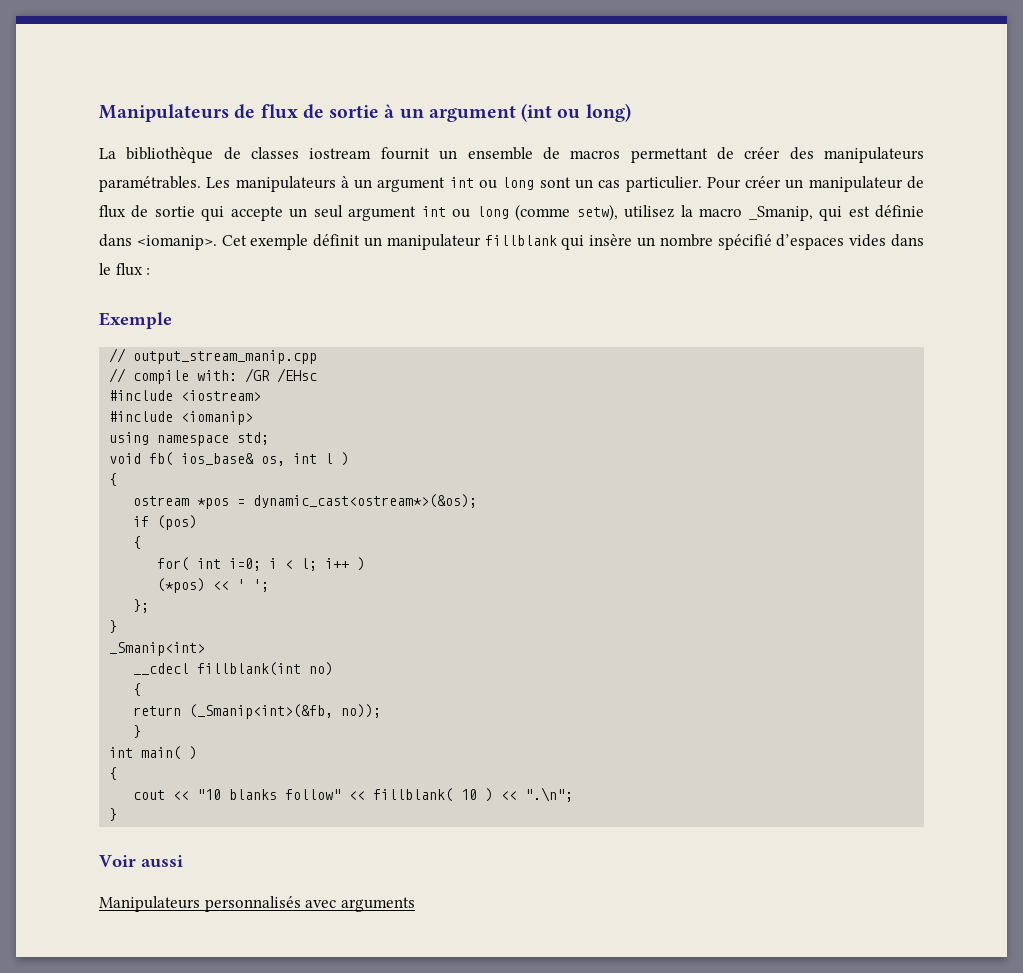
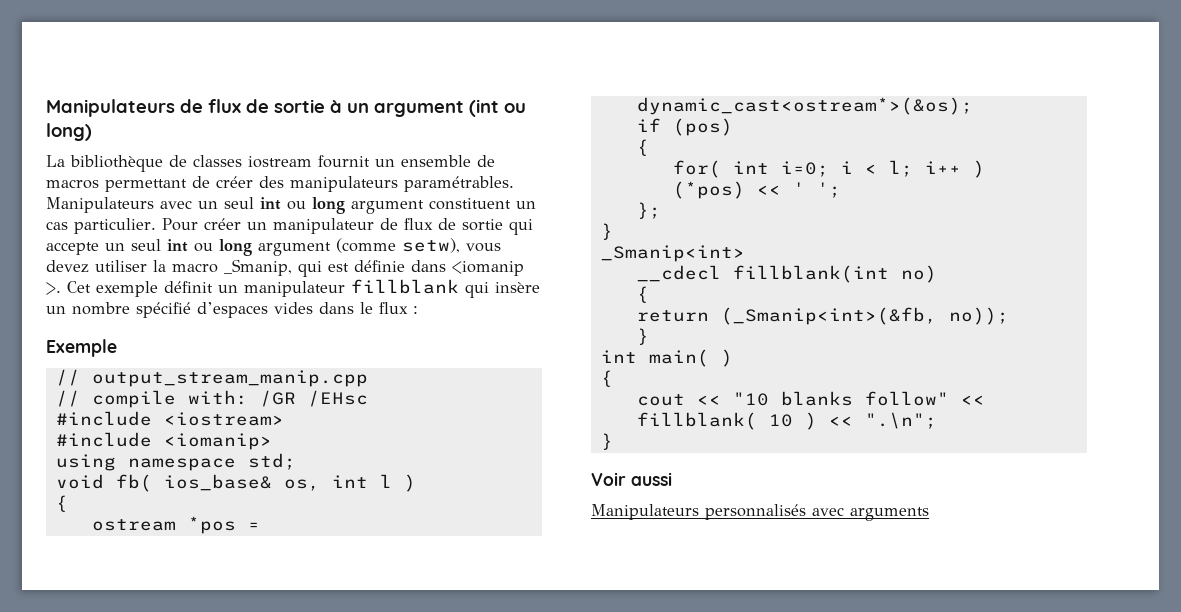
[206,176,571,192] Les manipulateurs à un argument int ou long sont -> [46,197,511,214] Manipulateurs avec un seul int ou long argument constituent
[348,206,509,221] argument int ou long -> [167,239,331,256] int ou long argument
[624,205,675,218] utilisez -> [466,243,501,252] [46,260,147,273] vous devez utiliser
[136,235,217,250] <iomanip>. -> [452,261,524,276] [46,282,61,295] <iomanip >.

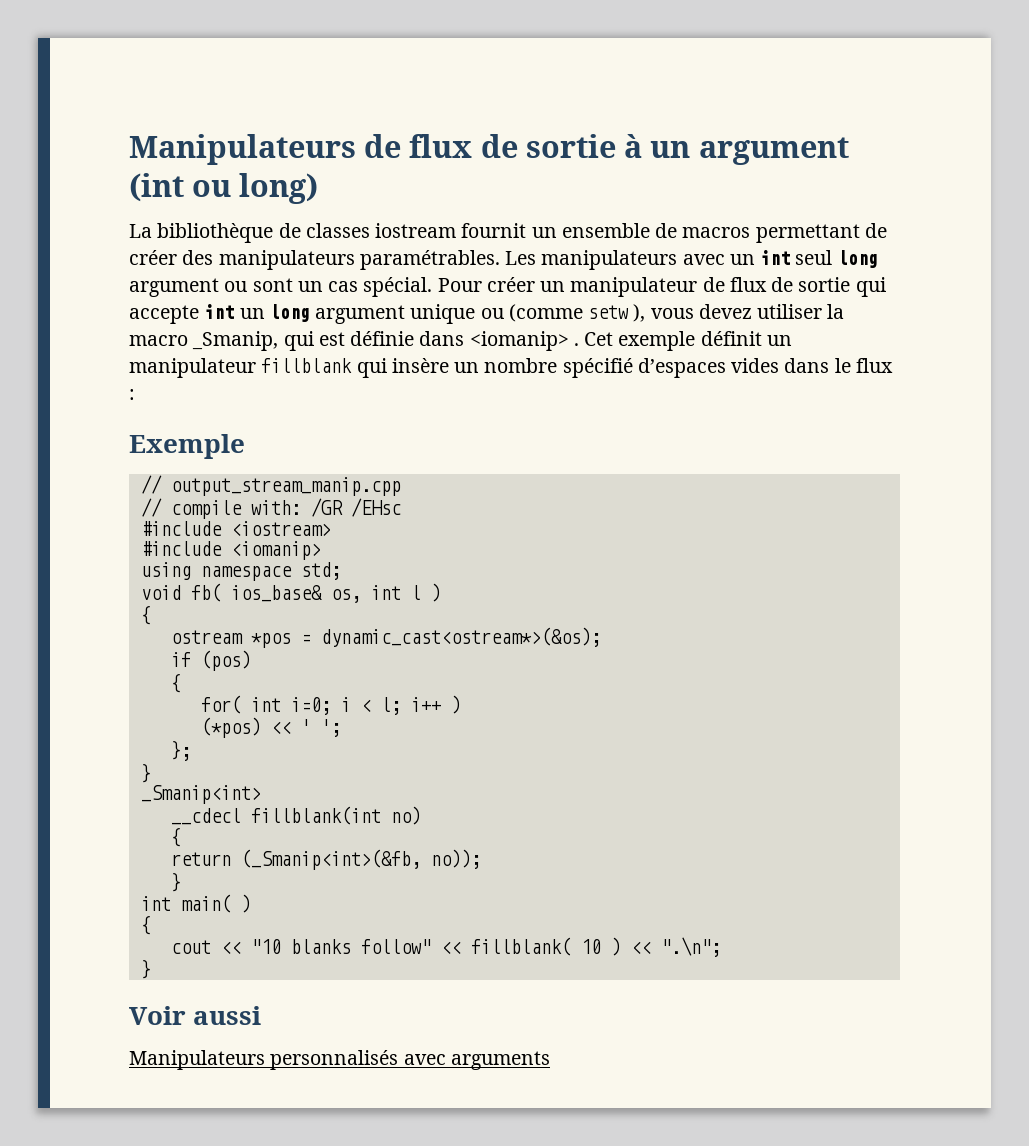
[46,197,511,214] Manipulateurs avec un seul int ou long argument constituent -> [505,250,878,270] [129,278,293,297] Les manipulateurs avec un int seul long argument ou sont
[74,218,156,234] particulier. -> [363,277,433,297] spécial.
[105,238,460,256] un seul int ou long argument (comme setw), -> [204,304,646,324] int un long argument unique ou (comme setw ),
[452,261,524,276] [46,282,61,295] <iomanip >. -> [469,331,579,351] <iomanip> .

